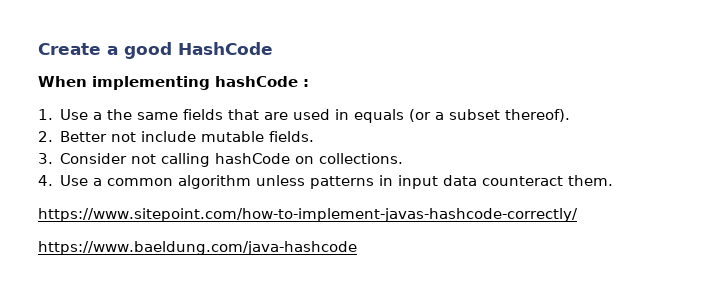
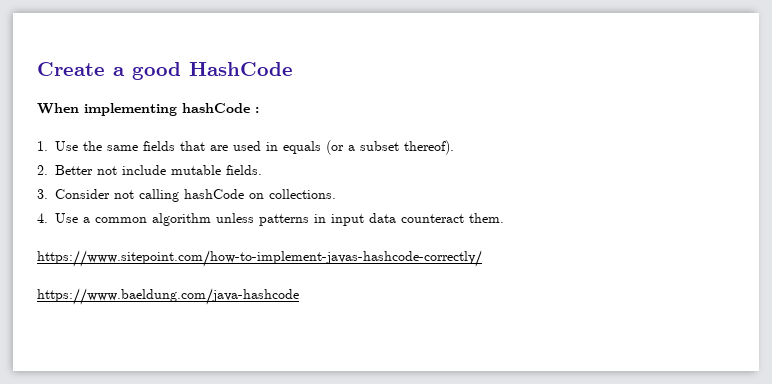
[93,112,103,120] a -> (78, 146) none

